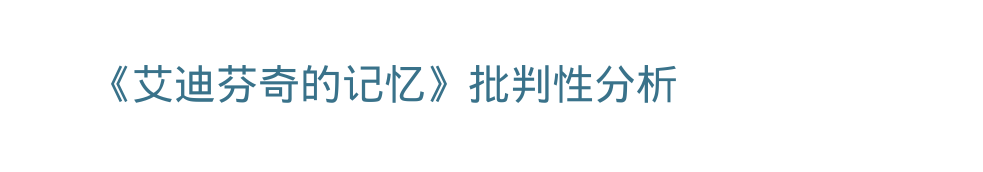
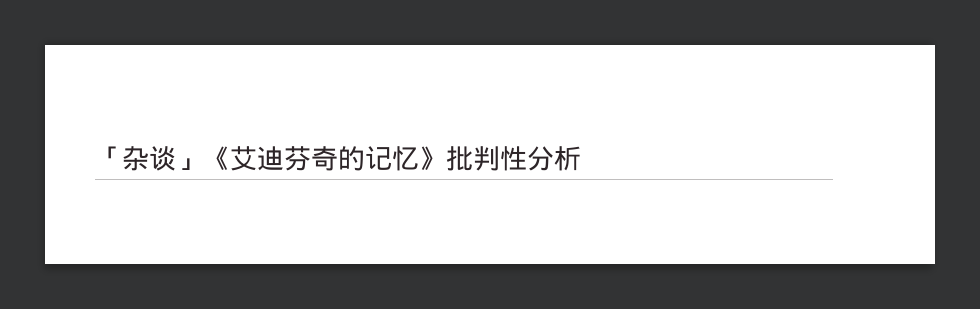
(90, 84) none -> [95,146,203,171] 「杂谈」

